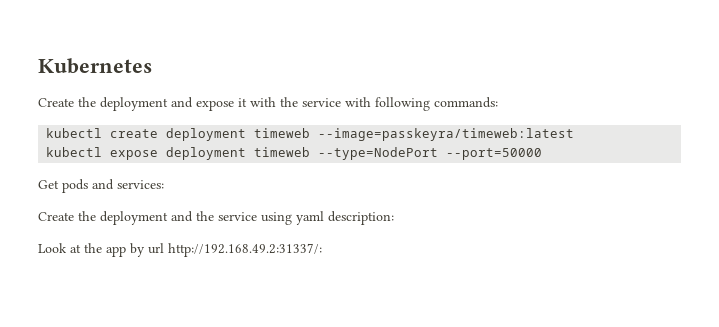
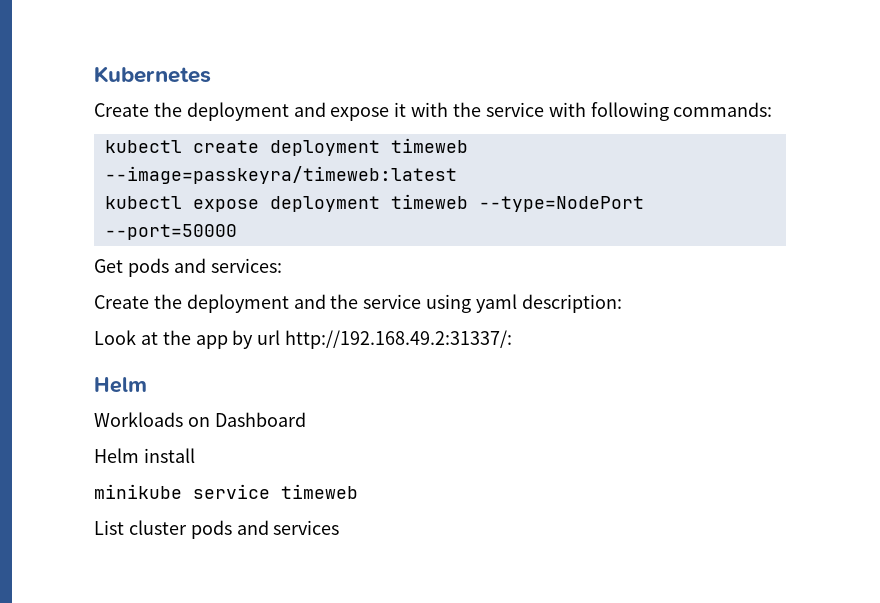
(322, 250) none -> [94,377,147,393] [94,412,306,427] [94,448,195,463] [94,484,358,499] [94,520,340,539] // Helm // Workloads on Dashboard // Helm install // minikube service timeweb // List cluster pods and services

